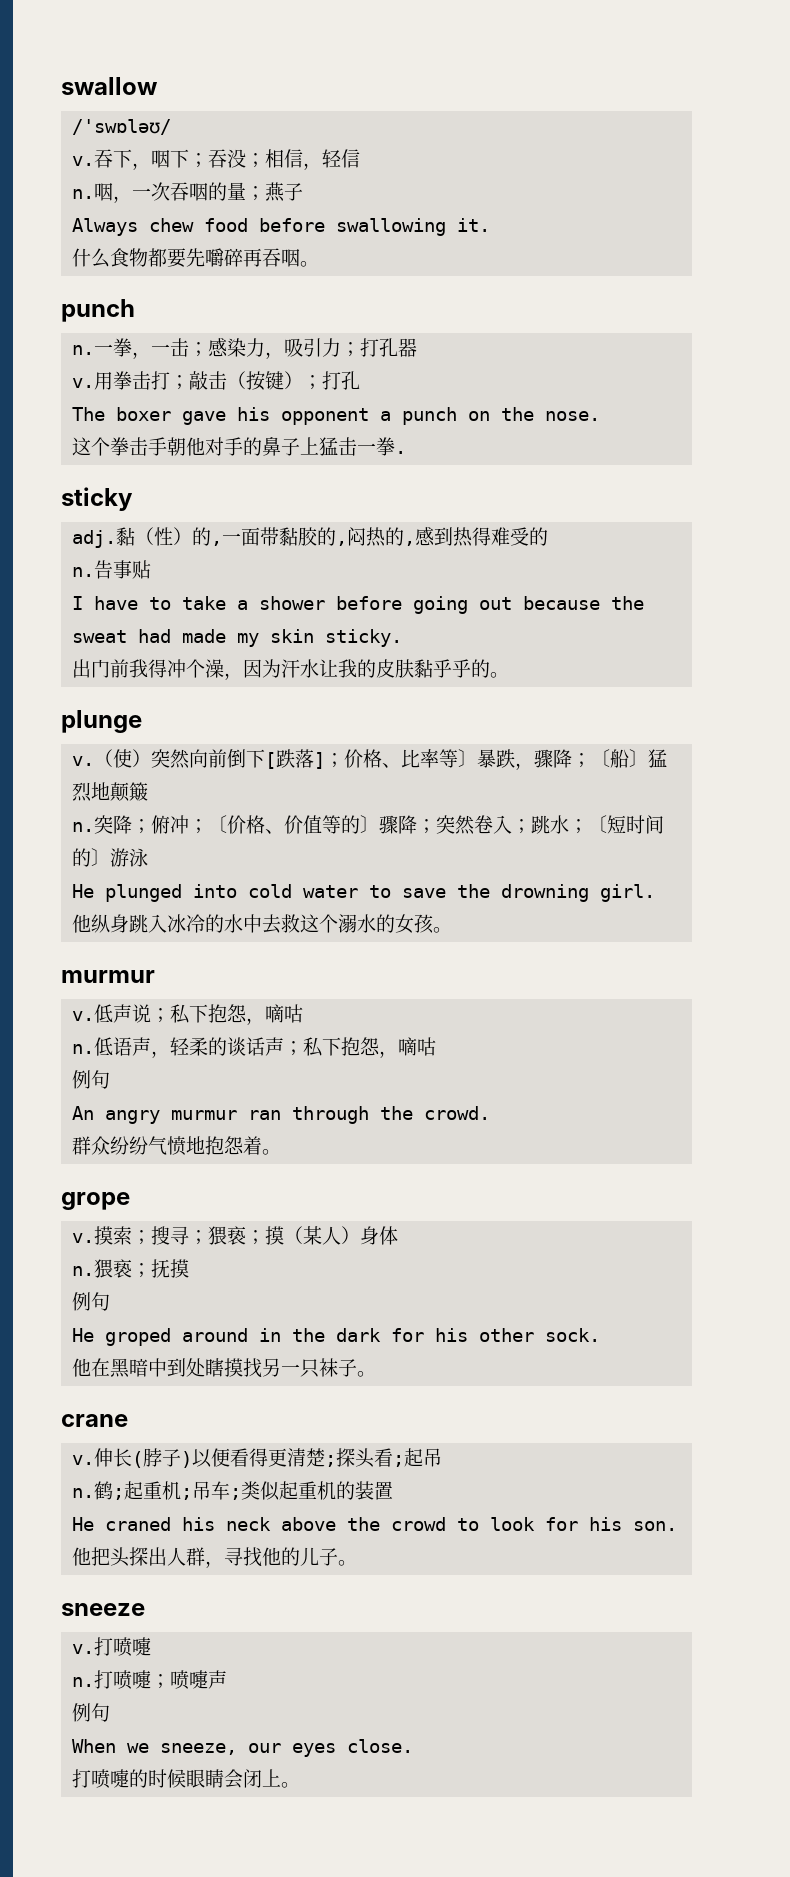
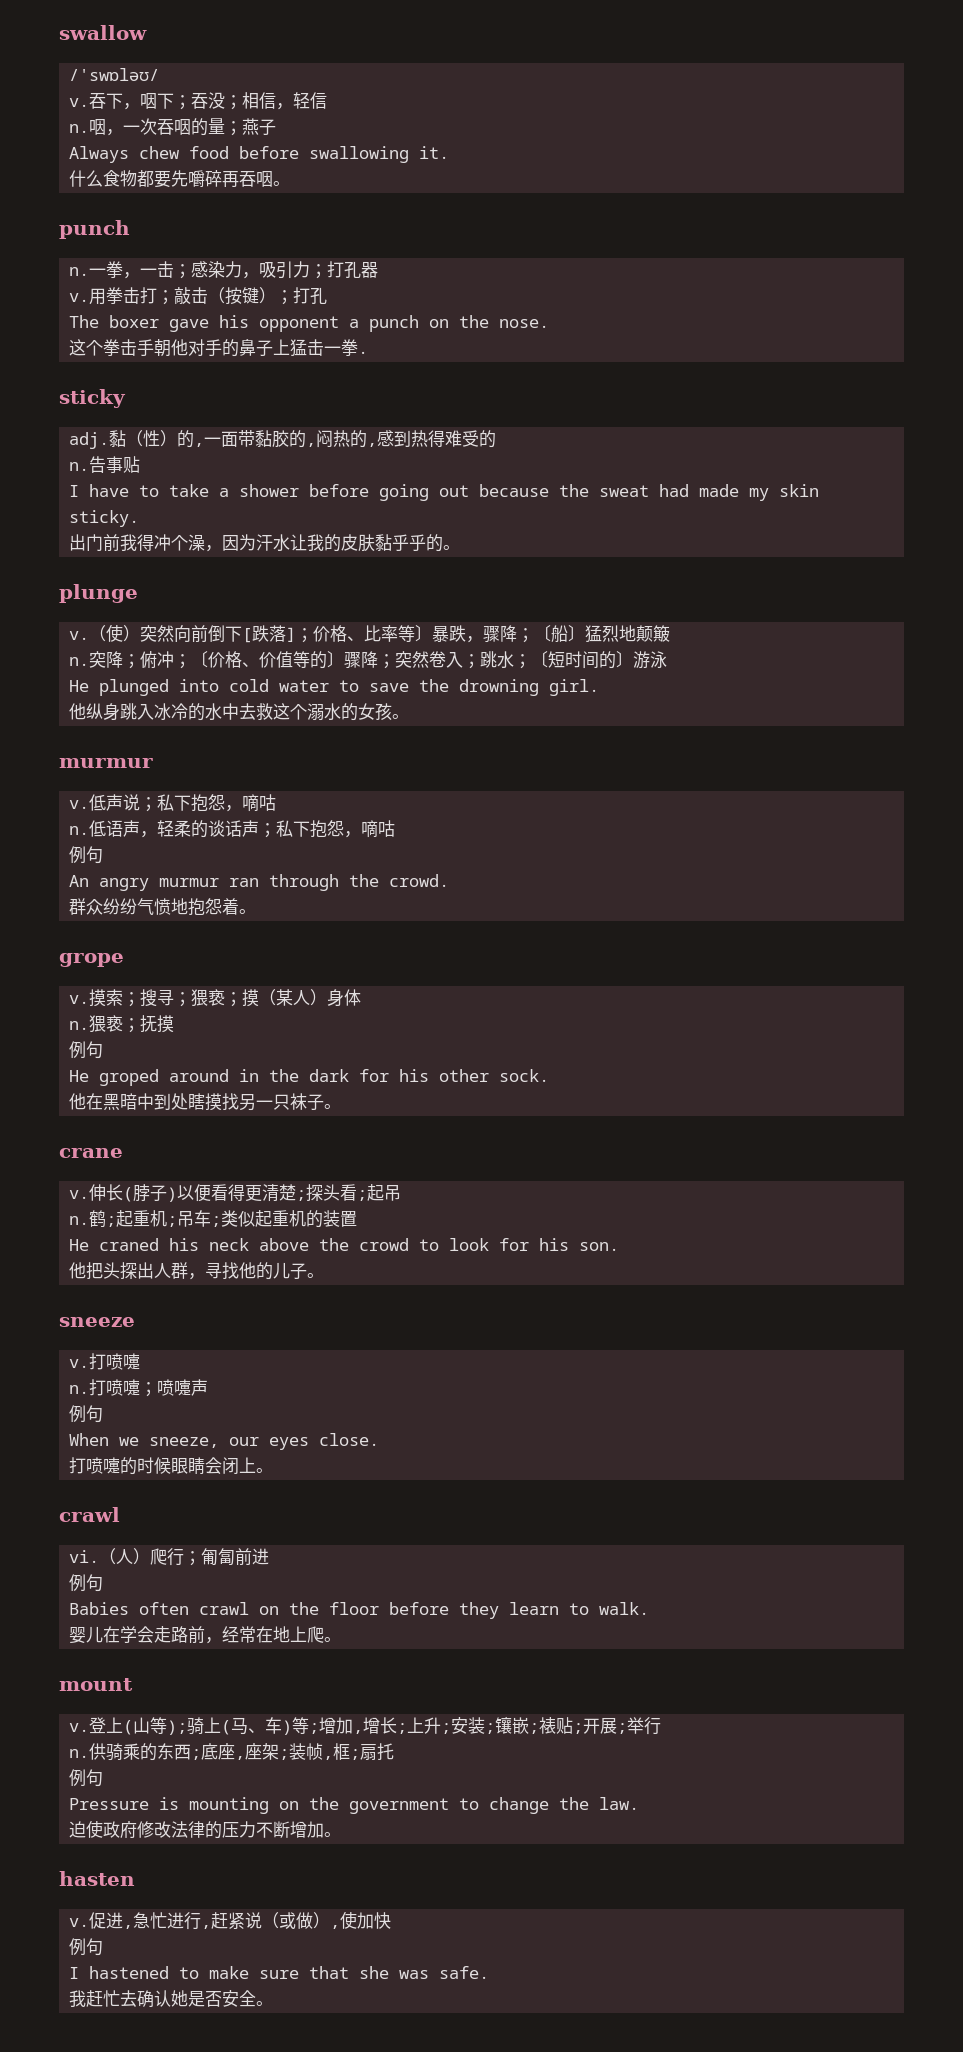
(301, 1785) none -> [59,1507,120,1522] [69,1548,270,1566] [69,1574,104,1592] [69,1602,650,1619] [69,1626,342,1644] [59,1678,133,1691] [69,1716,662,1735] [69,1743,395,1761] [69,1769,104,1787] [69,1797,640,1814] [69,1820,342,1839] [59,1871,135,1886] [69,1911,392,1930] [69,1938,104,1956] [69,1966,490,1979] [69,1990,274,2008] // crawl // vi.（人）爬行；匍匐前进 // 例句 // Babies often crawl on the floor before they learn to walk. // 婴儿在学会走路前，经常在地上爬。 // mount // v.登上(山等);骑上(马、车)等;增加,增长;上升;安装;镶嵌;裱贴;开展;举行 // n.供骑乘的东西;底座,座架;装帧,框;扇托 // 例句 // Pressure is mounting on the government to change the law. // 迫使政府修改法律的压力不断增加。 // hasten // v.促进,急忙进行,赶紧说（或做）,使加快 // 例句 // I hastened to make sure that she was safe. // 我赶忙去确认她是否安全。

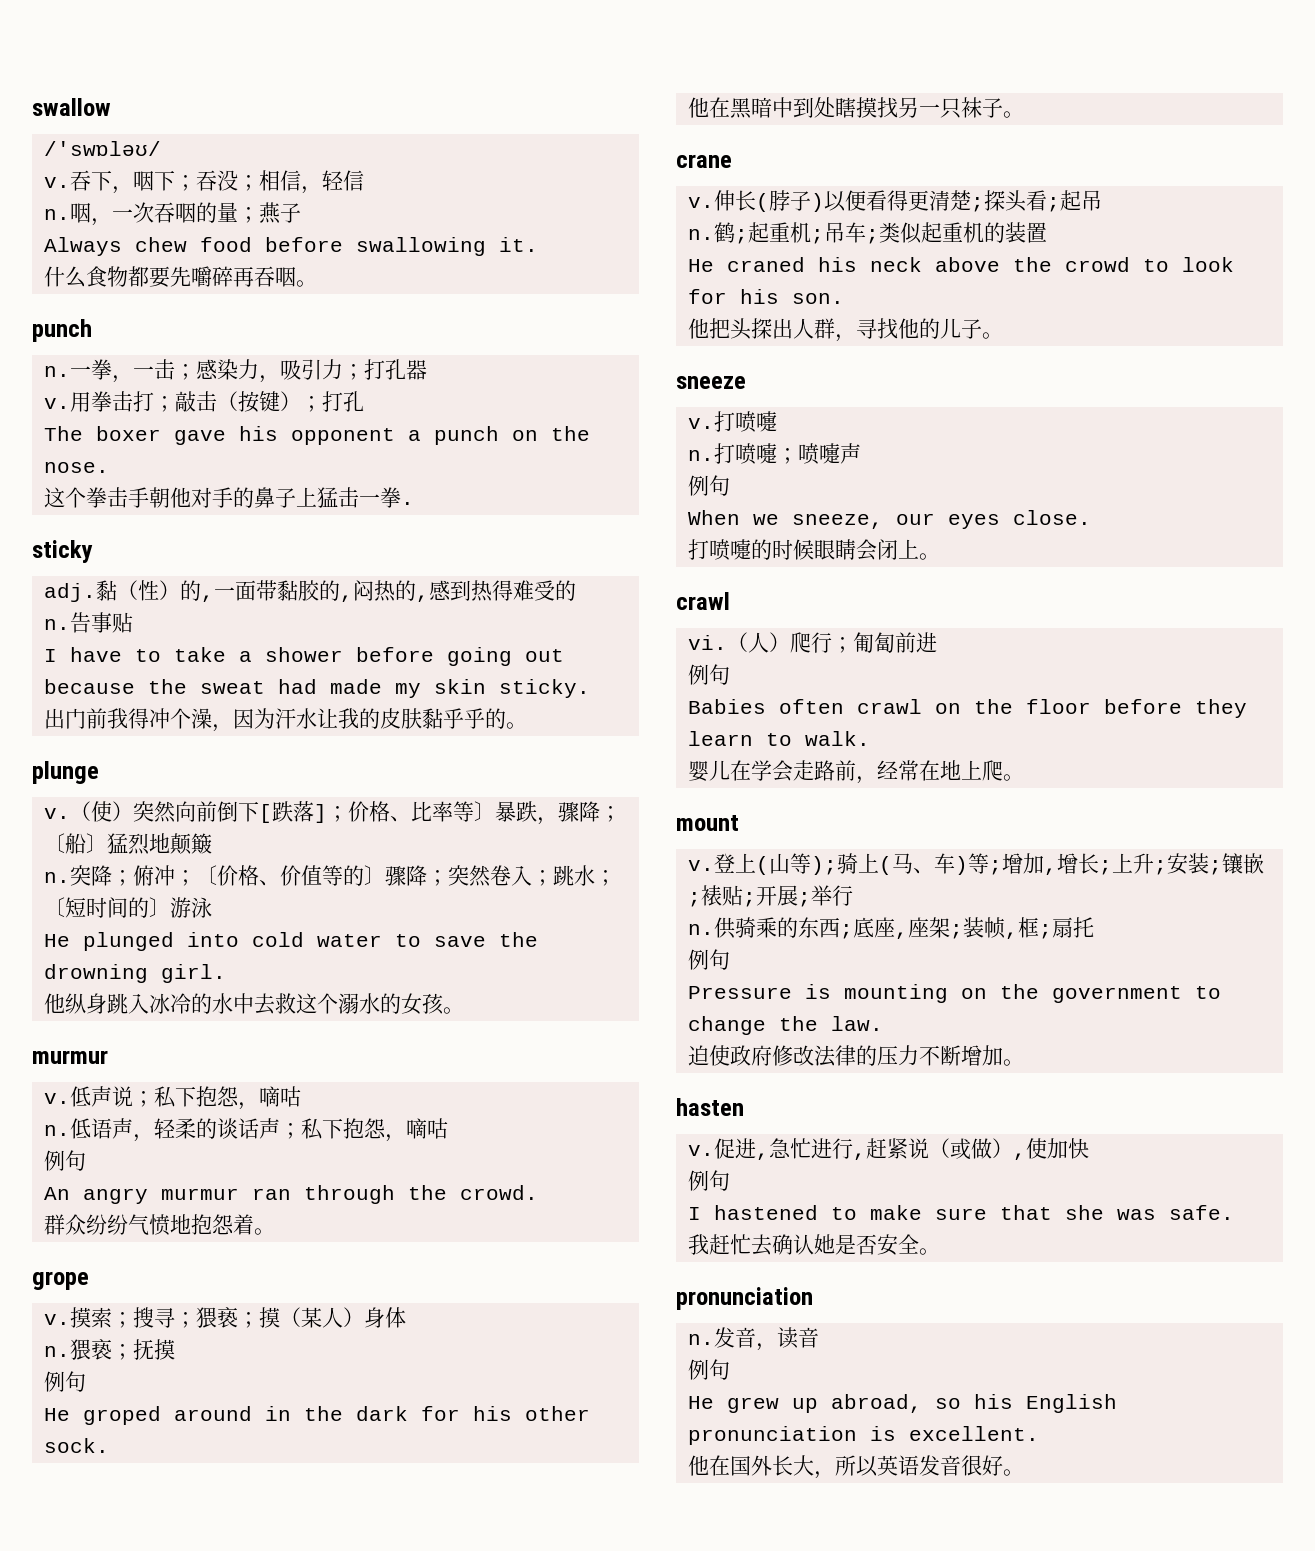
(274, 2003) none -> [676,1287,813,1310] [688,1327,819,1351] [688,1359,730,1380] [688,1394,1117,1413] [688,1426,1039,1445] [688,1455,1024,1479] // pronunciation // n.发音，读音 // 例句 // He grew up abroad, so his English pronunciation is excellent. // 他在国外长大，所以英语发音很好。

